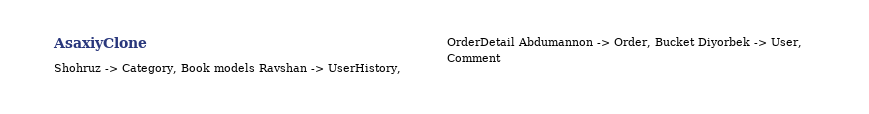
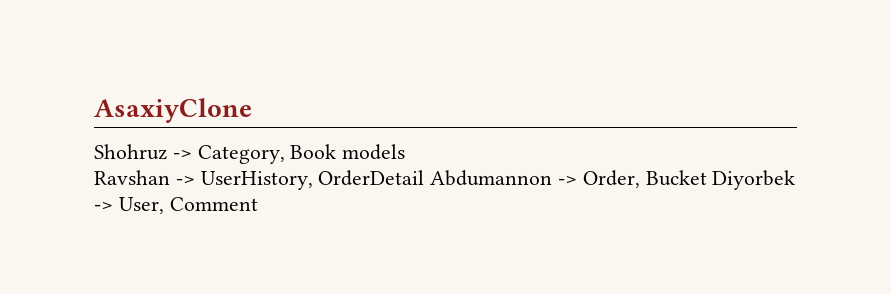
(255, 67) none -> (406, 152) //

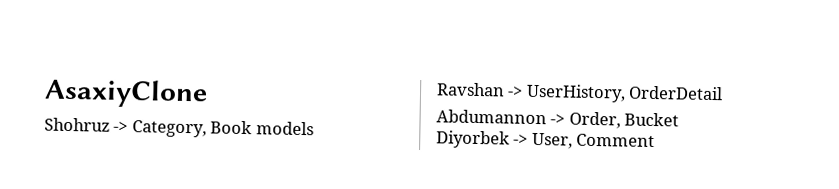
(425, 178) none -> (724, 93) //
(707, 178) none -> (680, 119) //

